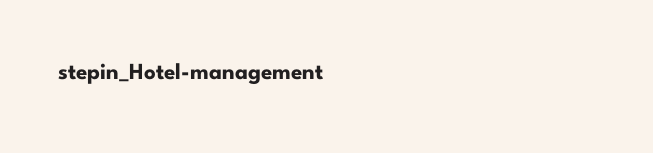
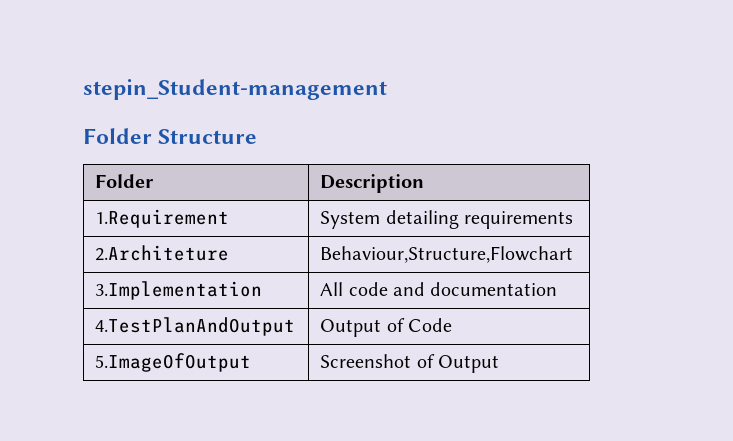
[58,63,323,85] stepin_Hotel-management -> [83,79,387,100] [83,128,258,144] [95,174,155,188] [320,174,425,193] [95,209,230,228] [320,210,574,229] [95,245,230,261] [320,246,574,263] [95,281,263,300] [320,282,558,296] [95,317,296,336] [320,318,453,337] [95,353,252,372] [320,354,500,373] stepin_Student-management // Folder Structure // Folder | Description // 1.Requirement | System detailing requirements // 2.Architeture | Behaviour,Structure,Flowchart // 3.Implementation | All code and documentation // 4.TestPlanAndOutput | Output of Code // 5.ImageOfOutput | Screenshot of Output

